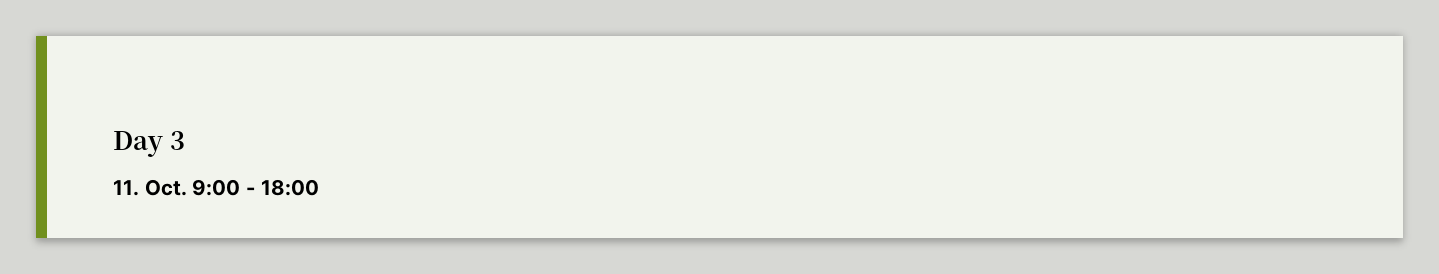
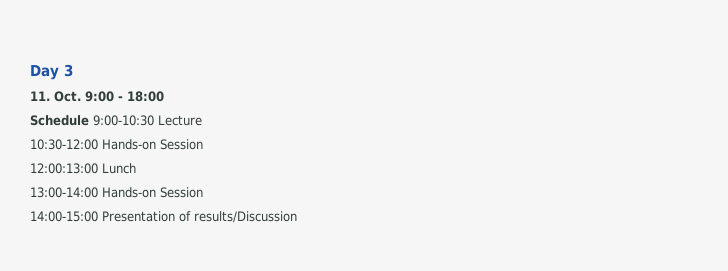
(319, 187) none -> [30,115,202,126] [30,139,203,150] [30,163,136,174] [30,187,203,198] [30,211,297,223] // Schedule 9:00-10:30 Lecture // 10:30-12:00 Hands-on Session // 12:00:13:00 Lunch // 13:00-14:00 Hands-on Session // 14:00-15:00 Presentation of results/Discussion

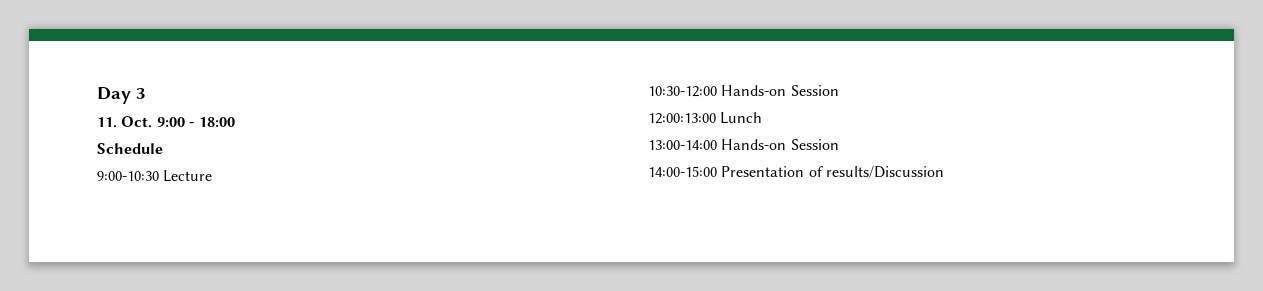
(89, 120) none -> (163, 148) //

